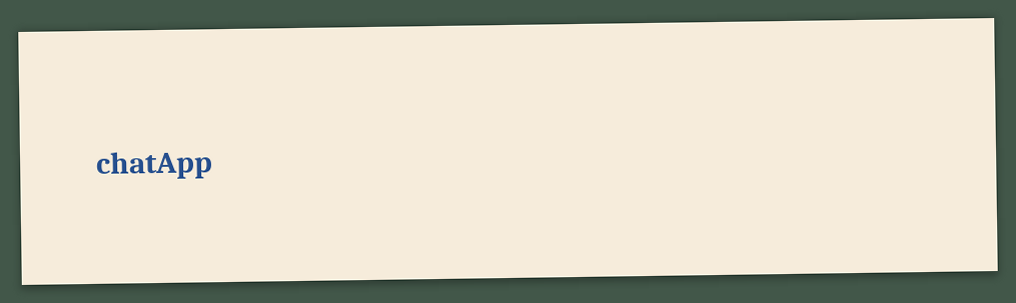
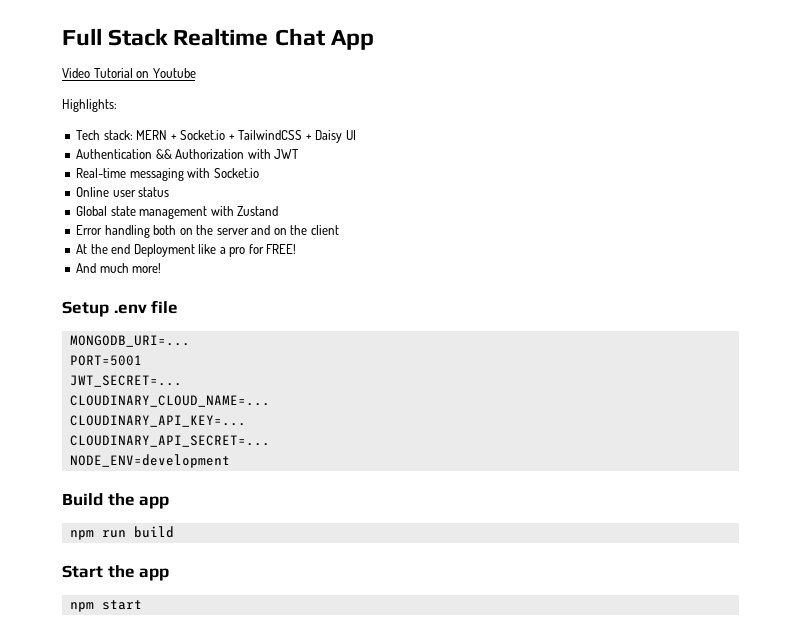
[95,150,213,180] chatApp -> [62,28,374,50] [62,68,196,78] [62,99,117,112] [76,130,356,143] [76,149,300,159] [76,168,259,181] [76,187,170,197] [76,206,279,219] [76,225,339,238] [76,244,297,257] [76,263,162,273] [62,300,179,317] [69,335,190,347] [69,355,142,366] [69,375,182,387] [69,395,270,407] [69,415,246,427] [69,435,270,447] [69,454,230,468] [62,493,170,509] [69,526,174,540] [62,565,170,581] [69,600,142,612] Full Stack Realtime Chat App // Video Tutorial on Youtube // Highlights: // Tech stack: MERN + Socket.io + TailwindCSS + Daisy UI // Authentication && Authorization with JWT // Real-time messaging with Socket.io // Online user status // Global state management with Zustand // Error handling both on the server and on the client // At the end Deployment like a pro for FREE! // And much more! // Setup .env file // MONGODB_URI=... // PORT=5001 // JWT_SECRET=... // CLOUDINARY_CLOUD_NAME=... // CLOUDINARY_API_KEY=... // CLOUDINARY_API_SECRET=... // NODE_ENV=development // Build the app // npm run build // Start the app // npm start

